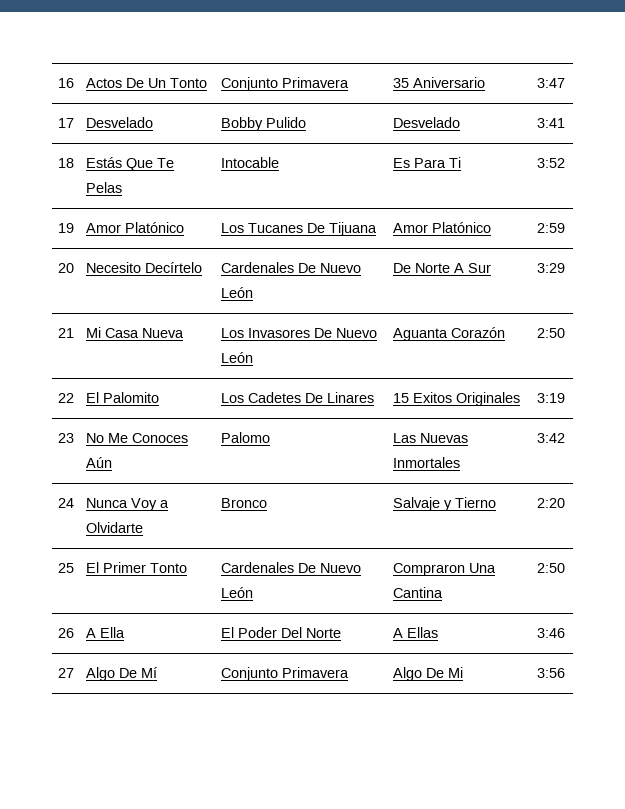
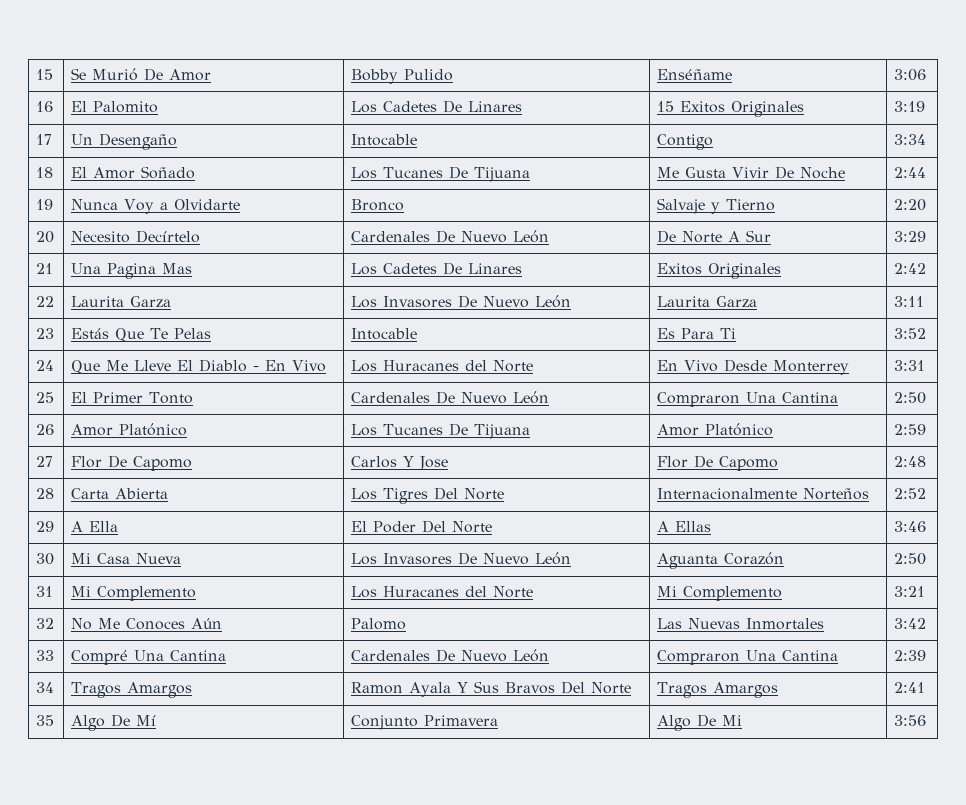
[57,78,74,88] [85,78,207,88] [220,77,349,91] [392,77,485,88] [536,78,565,88] [57,118,74,128] [85,117,153,128] [220,117,306,131] [392,117,460,128] [536,118,565,128] [57,158,74,168] [85,157,174,171] [85,182,122,193] [220,157,279,168] [392,157,461,168] [536,158,565,168] [57,223,74,233] [85,222,184,233] [220,222,377,236] [392,222,491,233] [536,223,565,233] 16 | Actos De Un Tonto | Conjunto Primavera | 35 Aniversario | 3:47 // 17 | Desvelado | Bobby Pulido | Desvelado | 3:41 // 18 | Estás Que Te Pelas | Intocable | Es Para Ti | 3:52 // 19 | Amor Platónico | Los Tucanes De Tijuana | Amor Platónico | 2:59 -> [35,69,53,80] [70,68,211,81] [350,69,453,84] [656,69,732,80] [893,69,926,81] [35,101,53,112] [70,101,158,113] [350,100,522,113] [656,101,804,117] [893,101,925,112] [35,134,52,145] [70,133,177,150] [350,134,417,146] [656,134,713,150] [893,134,926,145] [35,167,53,178] [70,166,195,179] [350,166,530,182] [656,166,845,179] [893,167,926,178] [35,199,53,210] [70,199,240,214] [350,199,404,211] [656,198,775,214] [893,199,926,211] 15 | Se Murió De Amor | Bobby Pulido | Enséñame | 3:06 // 16 | El Palomito | Los Cadetes De Linares | 15 Exitos Originales | 3:19 // 17 | Un Desengaño | Intocable | Contigo | 3:34 // 18 | El Amor Soñado | Los Tucanes De Tijuana | Me Gusta Vivir De Noche | 2:44 // 19 | Nunca Voy a Olvidarte | Bronco | Salvaje y Tierno | 2:20
[85,327,184,338] [220,328,377,338] [220,352,253,363] [392,327,505,341] [536,328,565,338] [57,393,74,403] [85,392,159,403] [220,392,374,403] [392,392,520,406] [536,393,565,403] [57,433,74,443] [85,433,188,443] [85,457,112,468] [220,432,270,443] [392,433,468,443] [392,457,460,468] [536,433,565,443] [57,498,74,508] [85,498,169,511] [85,522,143,533] [220,498,267,508] [392,497,496,511] [536,498,565,508] Mi Casa Nueva | Los Invasores De Nuevo León | Aguanta Corazón | 2:50 // 22 | El Palomito | Los Cadetes De Linares | 15 Exitos Originales | 3:19 // 23 | No Me Conoces Aún | Palomo | Las Nuevas Inmortales | 3:42 // 24 | Nunca Voy a Olvidarte | Bronco | Salvaje y Tierno | 2:20 -> [70,263,192,279] [350,262,522,275] [656,263,781,279] [893,263,926,274] [35,296,54,307] [70,296,171,308] [350,295,571,308] [656,296,757,308] [893,296,924,307] [35,328,54,339] [70,328,211,342] [350,328,417,340] [656,328,736,339] [893,328,926,339] [35,360,54,371] [70,359,326,374] [350,360,533,372] [656,359,849,375] [893,360,925,371] Una Pagina Mas | Los Cadetes De Linares | Exitos Originales | 2:42 // 22 | Laurita Garza | Los Invasores De Nuevo León | Laurita Garza | 3:11 // 23 | Estás Que Te Pelas | Intocable | Es Para Ti | 3:52 // 24 | Que Me Lleve El Diablo - En Vivo | Los Huracanes del Norte | En Vivo Desde Monterrey | 3:31
(74, 633) none -> [70,423,187,436] [350,423,530,439] [656,423,773,436] [893,424,926,435] [35,456,53,467] [70,455,192,471] [350,456,448,471] [656,455,778,471] [893,456,926,467] [35,488,54,499] [70,488,168,499] [350,487,504,504] [656,488,869,500] [893,488,926,499] [35,521,54,532] | Amor Platónico | Los Tucanes De Tijuana | Amor Platónico | 2:59 // 27 | Flor De Capomo | Carlos Y Jose | Flor De Capomo | 2:48 // 28 | Carta Abierta | Los Tigres Del Norte | Internacionalmente Norteños | 2:52 // 29
[57,668,74,678] 27 -> [35,553,54,565] [70,553,181,564] [350,552,571,565] [656,552,784,569] [893,553,926,565] [35,586,53,597] [70,586,196,601] [350,586,533,598] [656,586,782,601] [893,586,925,597] [35,618,54,629] [70,618,222,630] [350,618,406,630] [656,618,824,630] [893,618,926,629] [35,650,54,661] [70,650,226,665] [350,649,549,662] [656,650,838,665] [893,650,926,661] [35,682,54,693] [70,682,192,698] [350,681,631,697] [656,682,778,698] [893,682,925,693] [35,715,54,726] 30 | Mi Casa Nueva | Los Invasores De Nuevo León | Aguanta Corazón | 2:50 // 31 | Mi Complemento | Los Huracanes del Norte | Mi Complemento | 3:21 // 32 | No Me Conoces Aún | Palomo | Las Nuevas Inmortales | 3:42 // 33 | Compré Una Cantina | Cardenales De Nuevo León | Compraron Una Cantina | 2:39 // 34 | Tragos Amargos | Ramon Ayala Y Sus Bravos Del Norte | Tragos Amargos | 2:41 // 35

